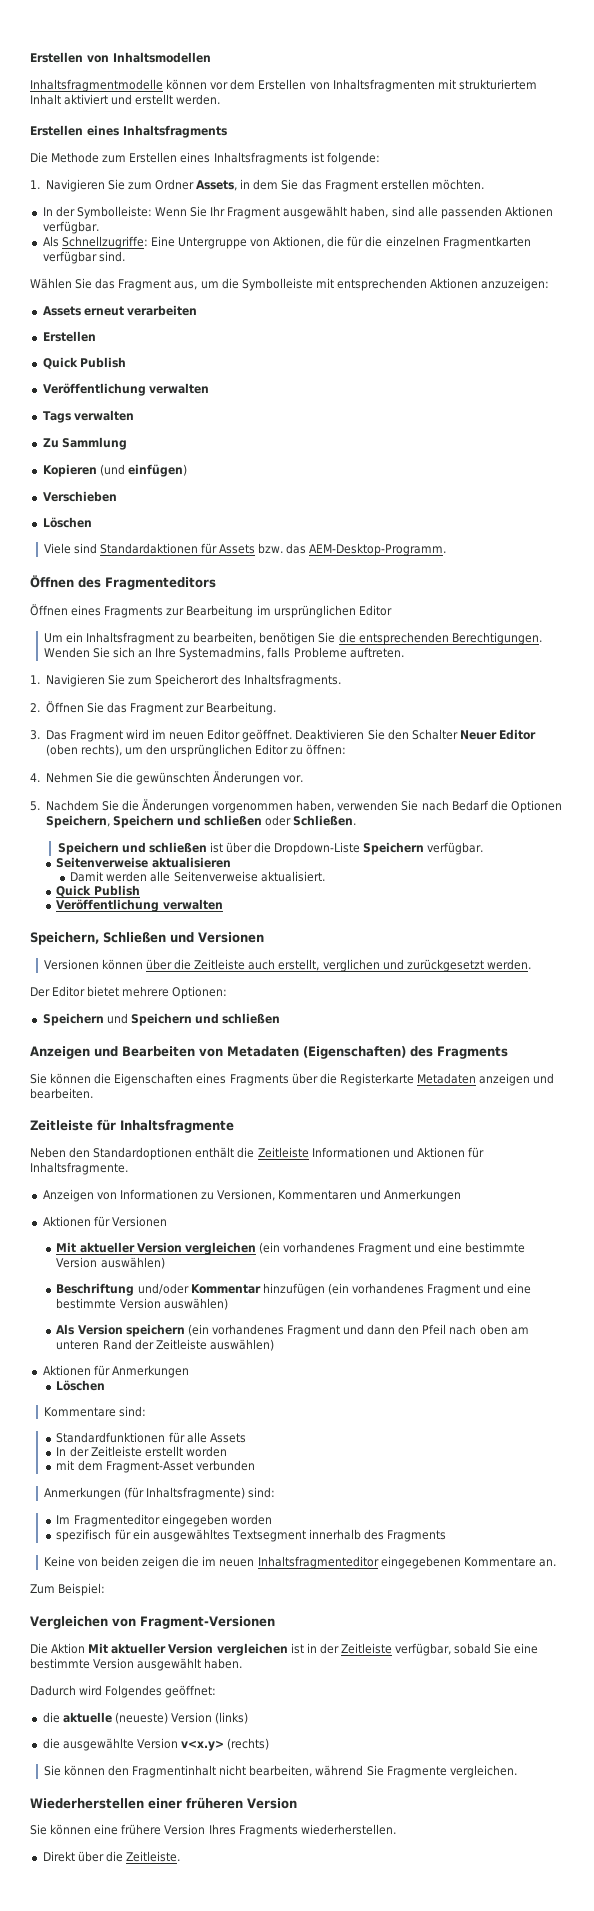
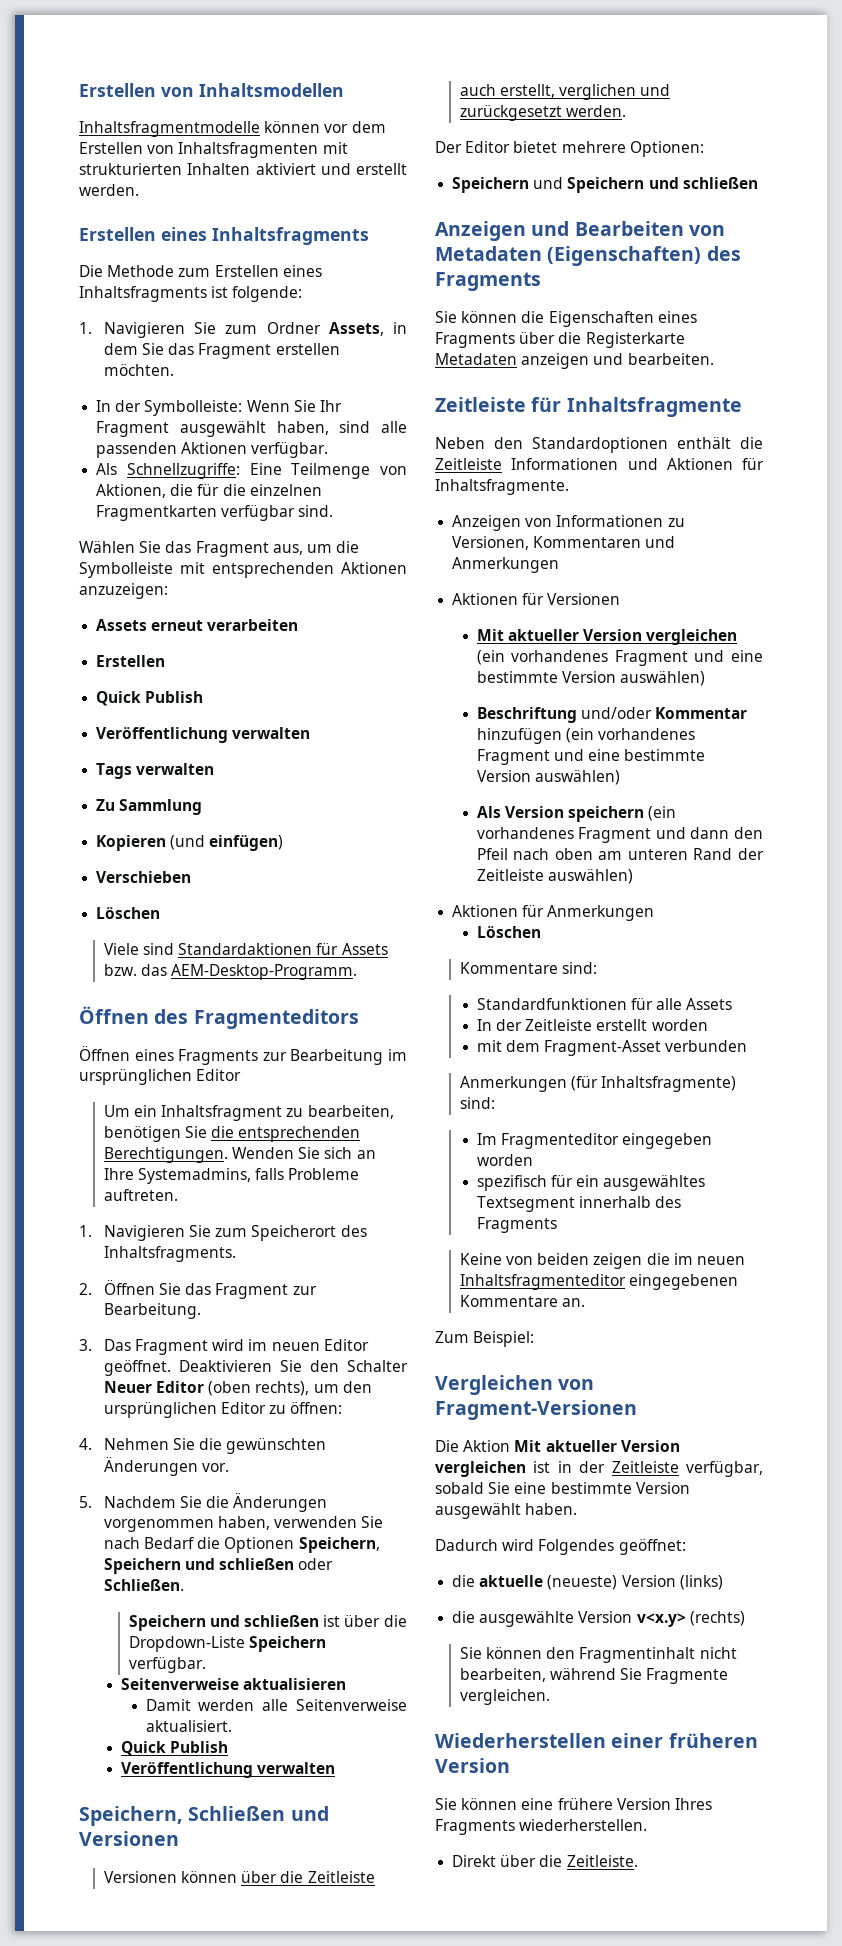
[458,79,537,90] [30,94,61,105] strukturiertem Inhalt -> [79,163,251,175] strukturierten Inhalten
[177,237,247,249] Untergruppe -> [291,463,371,479] Teilmenge

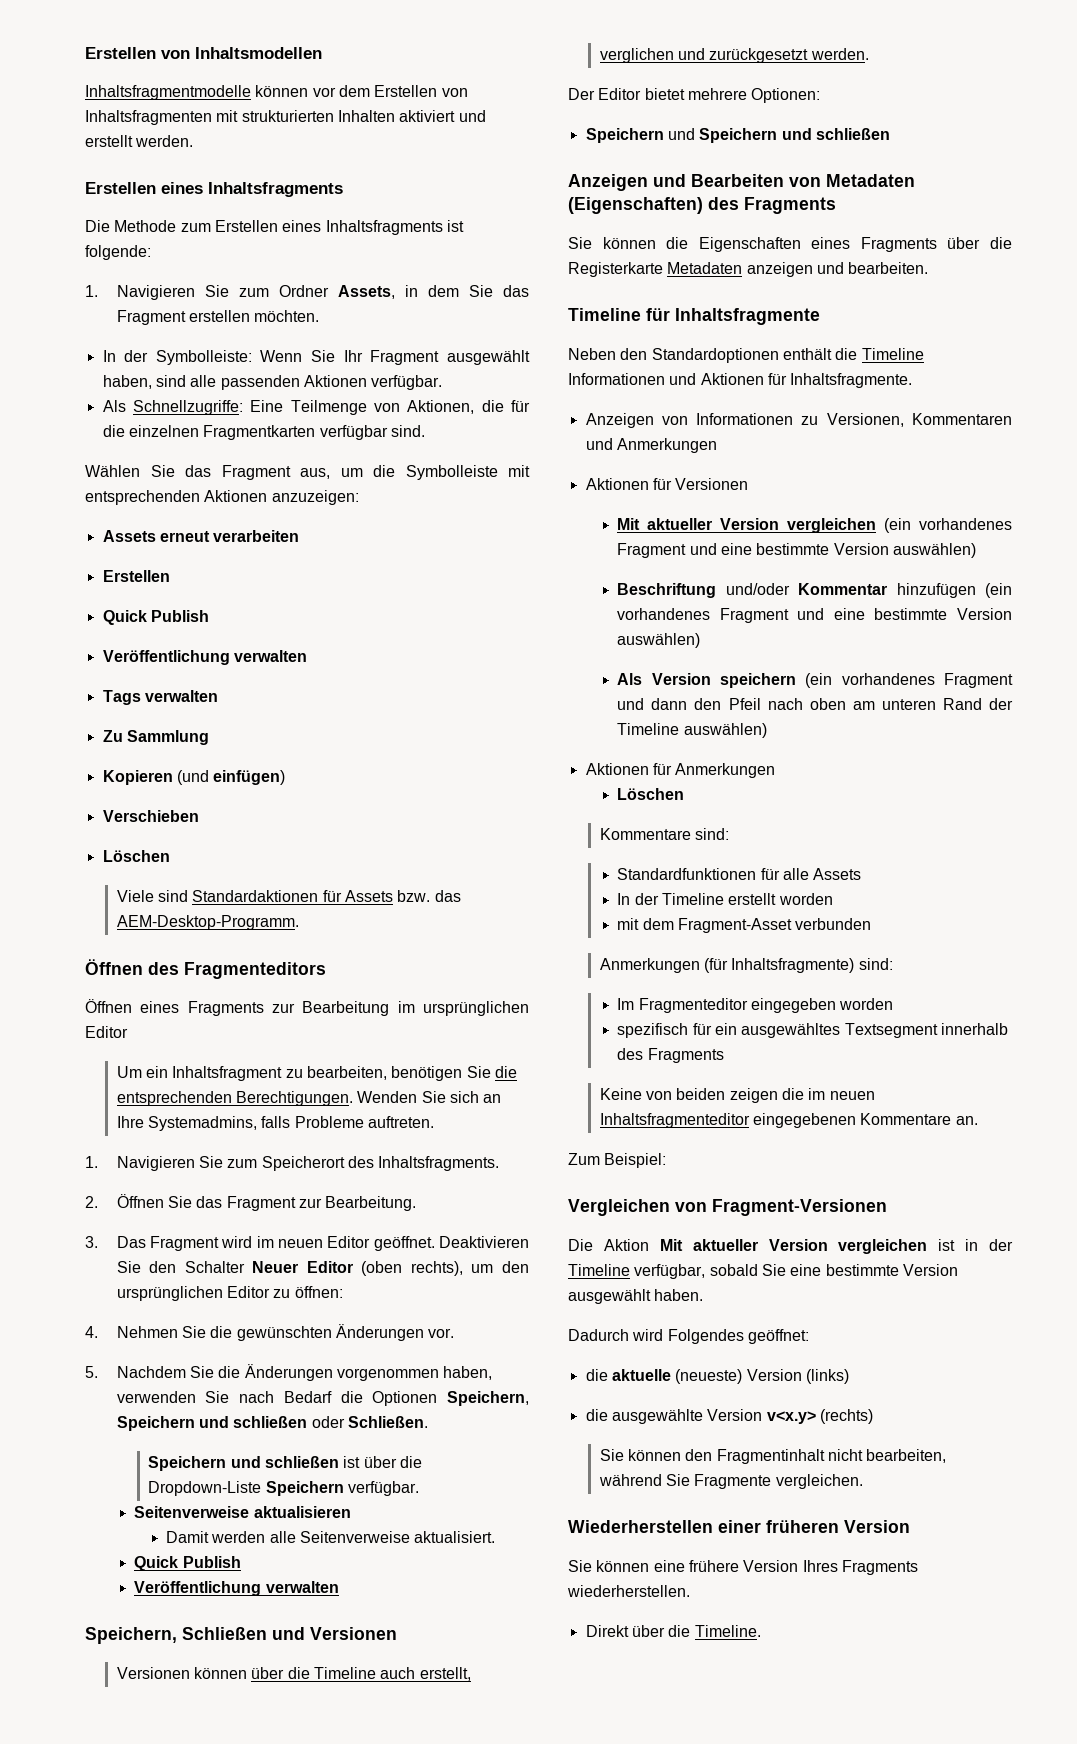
[307,1871,375,1883] Zeitleiste -> [313,1667,376,1679] Timeline
[435,397,526,412] Zeitleiste -> [568,308,641,321] Timeline
[435,458,502,470] Zeitleiste -> [861,348,924,360] Timeline
[476,869,544,881] Zeitleiste -> [617,723,680,735] Timeline
[525,1019,593,1031] Zeitleiste -> [661,893,724,905] Timeline
[611,1461,679,1473] Zeitleiste -> [568,1264,630,1276] Timeline
[566,1855,638,1867] Zeitleiste. -> [694,1625,761,1637] Timeline.

